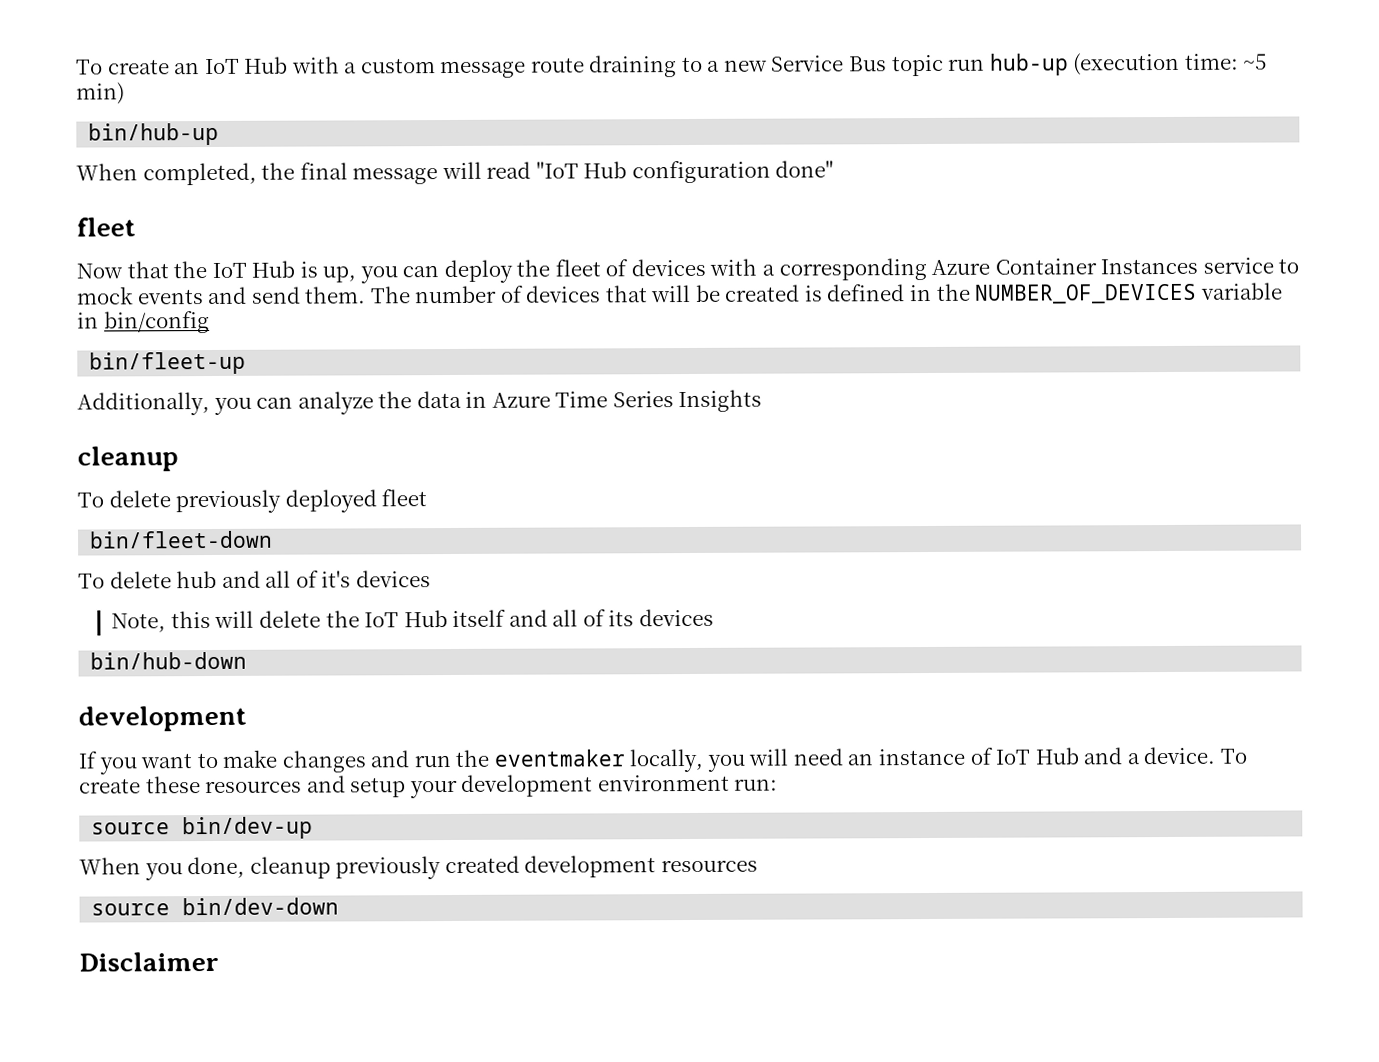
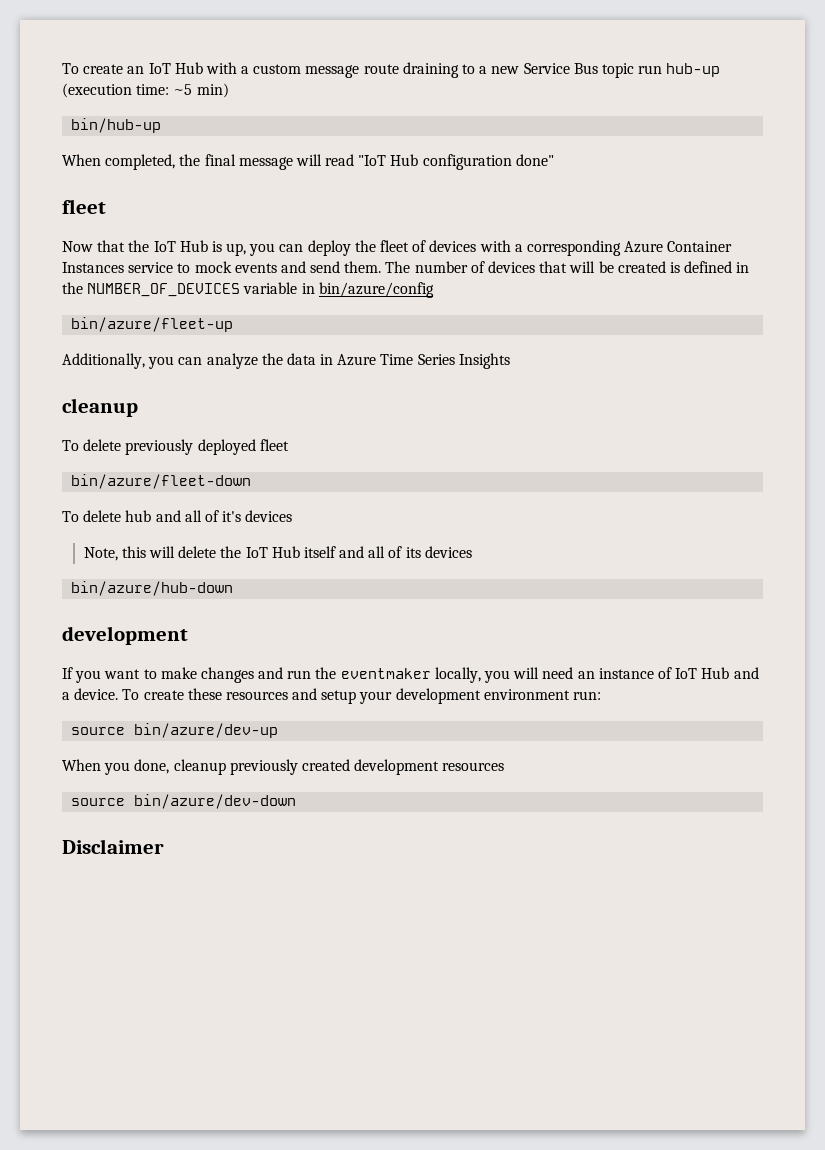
[103,311,210,334] [89,351,247,375] bin/config // bin/fleet-up -> [318,282,434,298] [71,317,234,332] bin/azure/config // bin/azure/fleet-up
[89,530,274,549] bin/fleet-down -> [71,474,252,489] bin/azure/fleet-down
[90,651,248,670] bin/hub-down -> [71,581,234,596] bin/azure/hub-down
[182,816,314,840] bin/dev-up -> [134,723,279,738] bin/azure/dev-up
[182,897,340,916] bin/dev-down -> [134,794,297,809] bin/azure/dev-down

